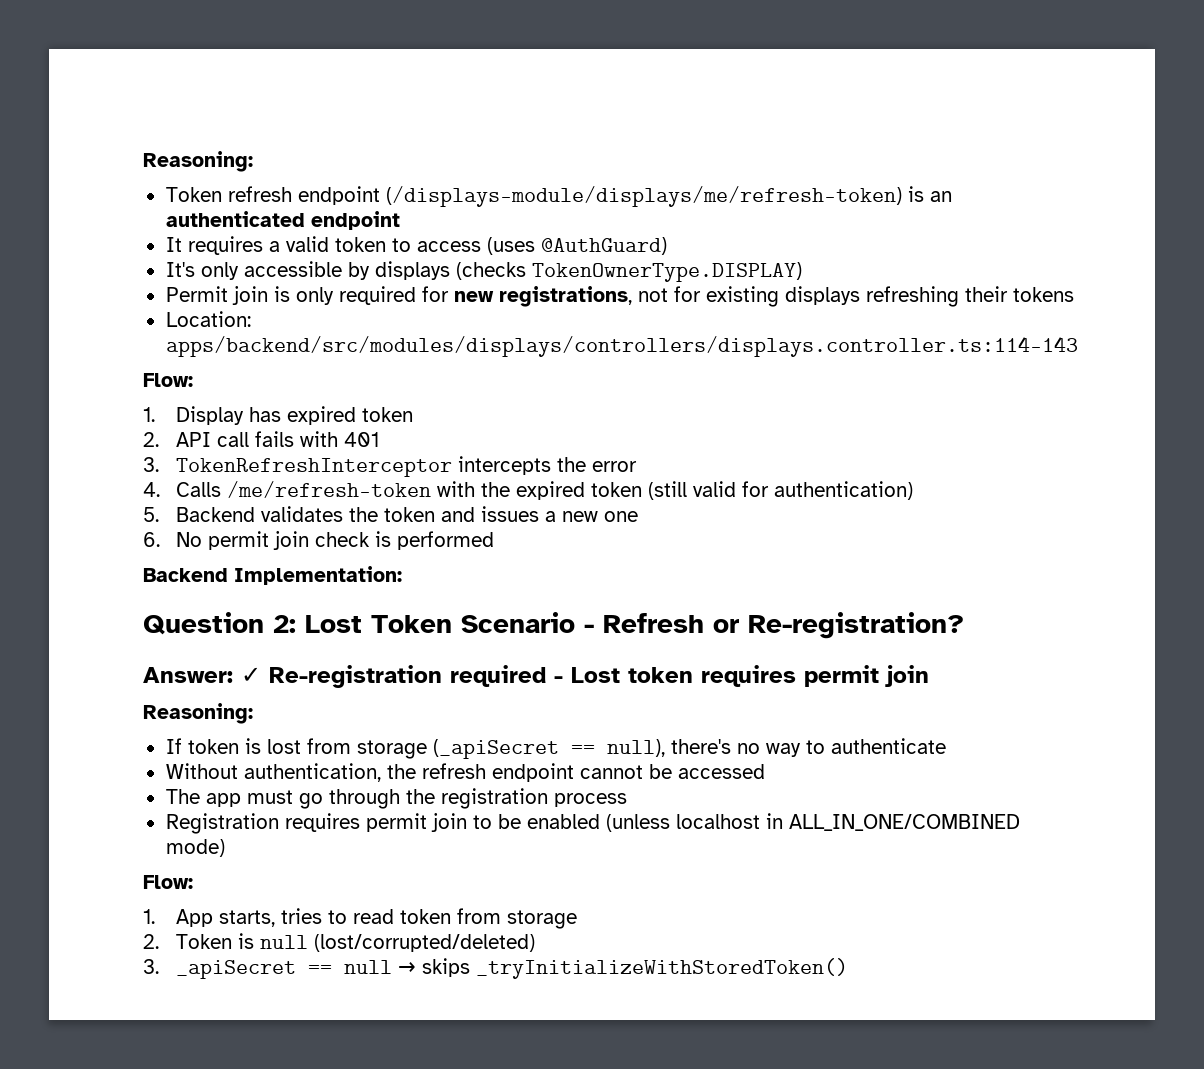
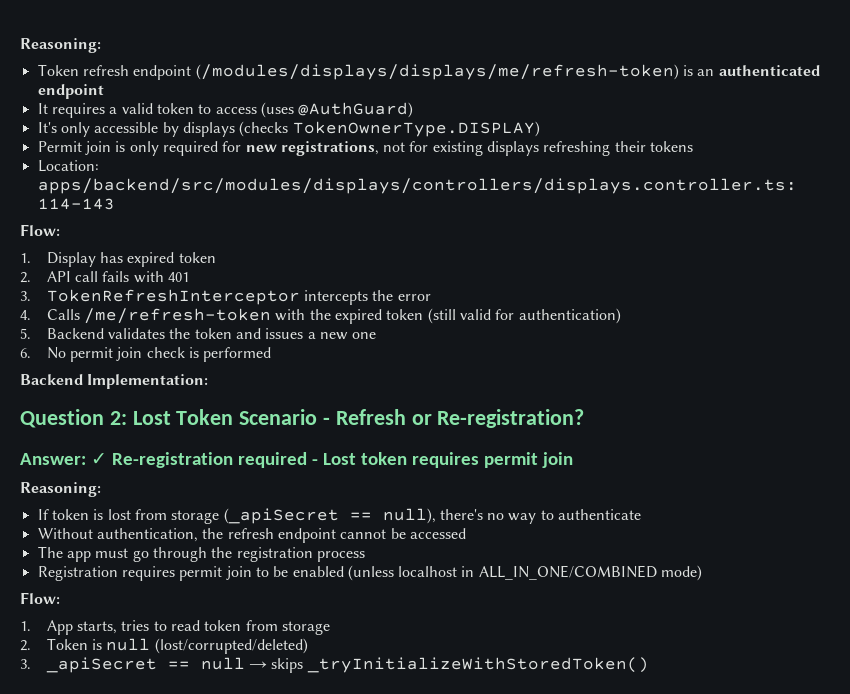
[385,186,902,207] (/displays-module/displays/me/refresh-token) -> [195,64,679,80] (/modules/displays/displays/me/refresh-token)

